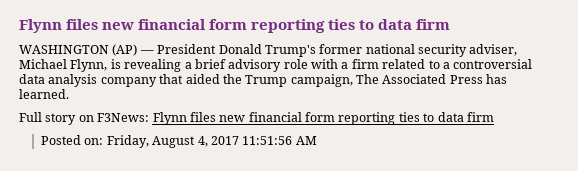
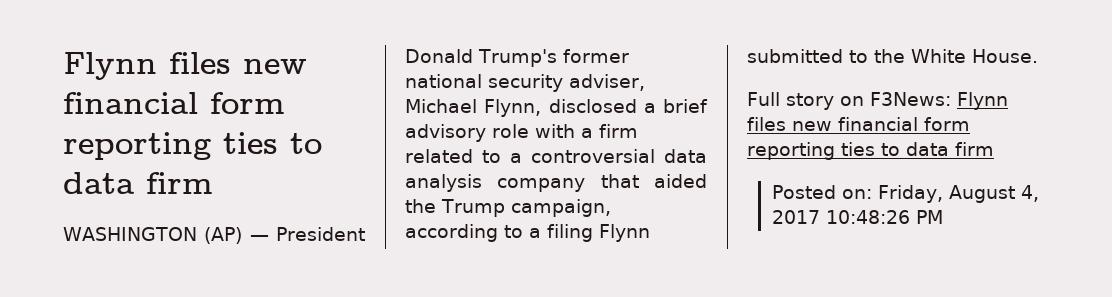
[110,59,182,72] is revealing -> [548,99,637,113] disclosed
[356,74,508,84] [19,89,69,99] The Associated Press has learned. -> [405,224,650,242] [747,49,1038,63] according to a filing Flynn submitted to the White House.
[242,136,317,145] 11:51:56 AM -> [825,210,943,224] 10:48:26 PM

